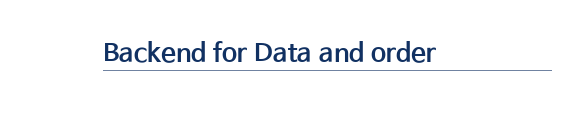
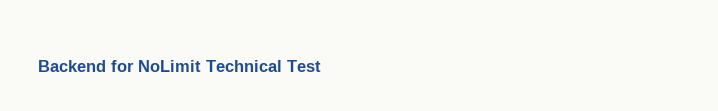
[253,41,436,63] Data and order -> [138,60,321,72] NoLimit Technical Test

